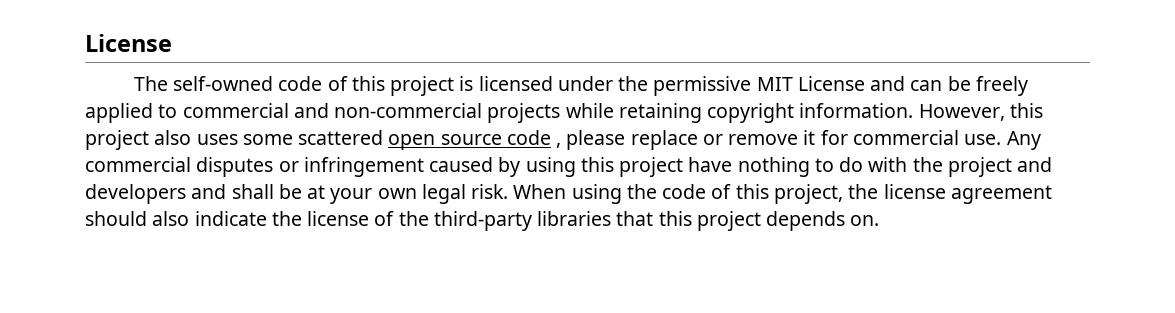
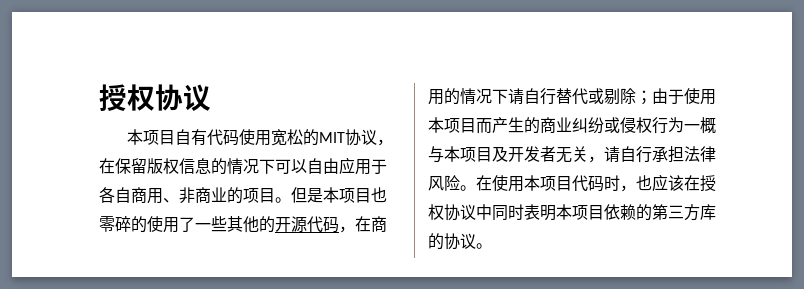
[85,34,172,52] [133,76,1029,96] [85,103,1043,123] [85,130,1041,150] [85,157,1053,177] [85,184,1052,204] [85,211,880,231] License // The self-owned code of this project is licensed under the permissive MIT License and can be freely applied to commercial and non-commercial projects while retaining copyright information. However, this project also uses some scattered open source code , please replace or remove it for commercial use. Any commercial disputes or infringement caused by using this project have nothing to do with the project and developers and shall be at your own legal risk. When using the code of this project, the license agreement should also indicate the license of the third-party libraries that this project depends on. -> [99,84,211,111] [126,129,393,146] [99,157,387,175] [99,187,387,204] [99,216,387,233] [428,88,716,105] [428,117,716,134] [428,146,716,163] [428,174,716,192] [428,204,716,221] [428,233,492,250] 授权协议 // 本项目自有代码使用宽松的MIT协议，在保留版权信息的情况下可以自由应用于各自商用、非商业的项目。但是本项目也零碎的使用了一些其他的开源代码，在商用的情况下请自行替代或剔除；由于使用本项目而产生的商业纠纷或侵权行为一概与本项目及开发者无关，请自行承担法律风险。在使用本项目代码时，也应该在授权协议中同时表明本项目依赖的第三方库的协议。

